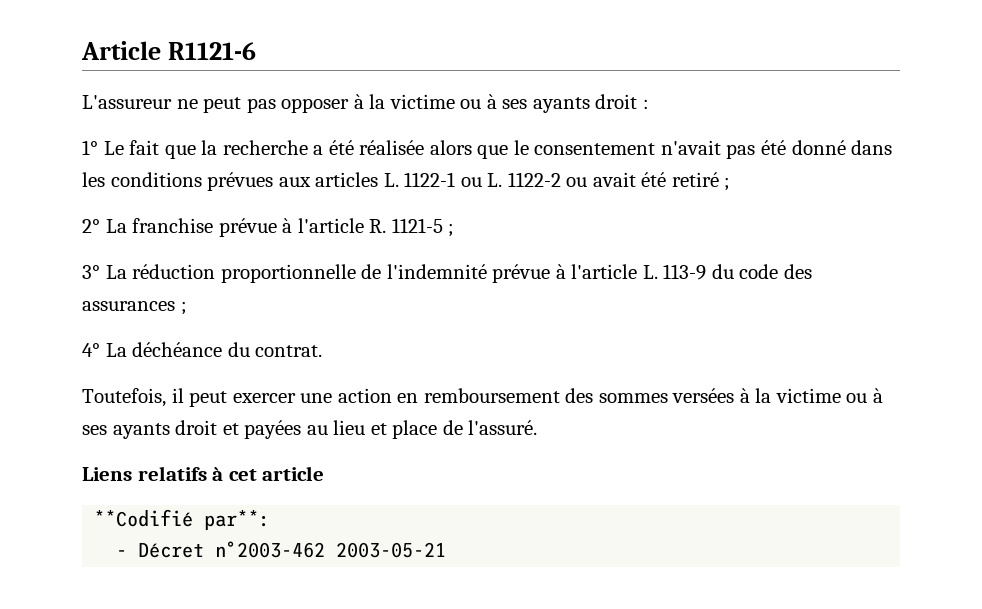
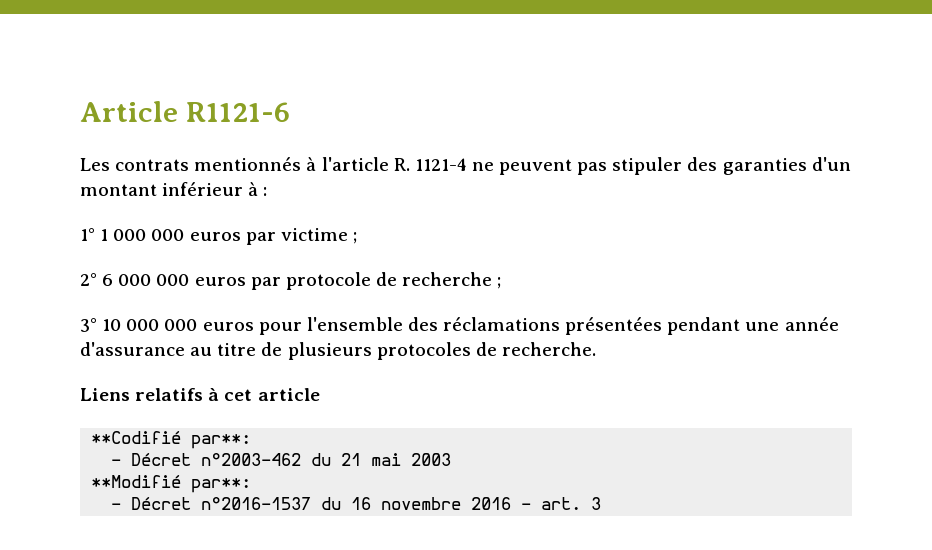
[82,94,649,113] [82,140,893,159] [82,172,731,191] [82,218,455,237] [82,264,812,283] [82,301,187,315] [82,342,323,357] [82,388,884,407] [82,420,538,439] L'assureur ne peut pas opposer à la victime ou à ses ayants droit : // 1° Le fait que la recherche a été réalisée alors que le consentement n'avait pas été donné dans les conditions prévues aux articles L. 1122-1 ou L. 1122-2 ou avait été retiré ; // 2° La franchise prévue à l'article R. 1121-5 ; // 3° La réduction proportionnelle de l'indemnité prévue à l'article L. 113-9 du code des assurances ; // 4° La déchéance du contrat. // Toutefois, il peut exercer une action en remboursement des sommes versées à la victime ou à ses ayants droit et payées au lieu et place de l'assuré. -> [80,157,851,175] [80,182,268,196] [80,228,357,245] [80,272,502,290] [80,317,839,335] [80,342,596,360] Les contrats mentionnés à l'article R. 1121-4 ne peuvent pas stipuler des garanties d'un montant inférieur à : // 1° 1 000 000 euros par victime ; // 2° 6 000 000 euros par protocole de recherche ; // 3° 10 000 000 euros pour l'ensemble des réclamations présentées pendant une année d'assurance au titre de plusieurs protocoles de recherche.
[336,542,447,558] 2003-05-21 -> [311,453,452,466] [91,475,252,493] [111,497,602,510] du 21 mai 2003 // **Modifié par**: // - Décret n°2016-1537 du 16 novembre 2016 - art. 3

